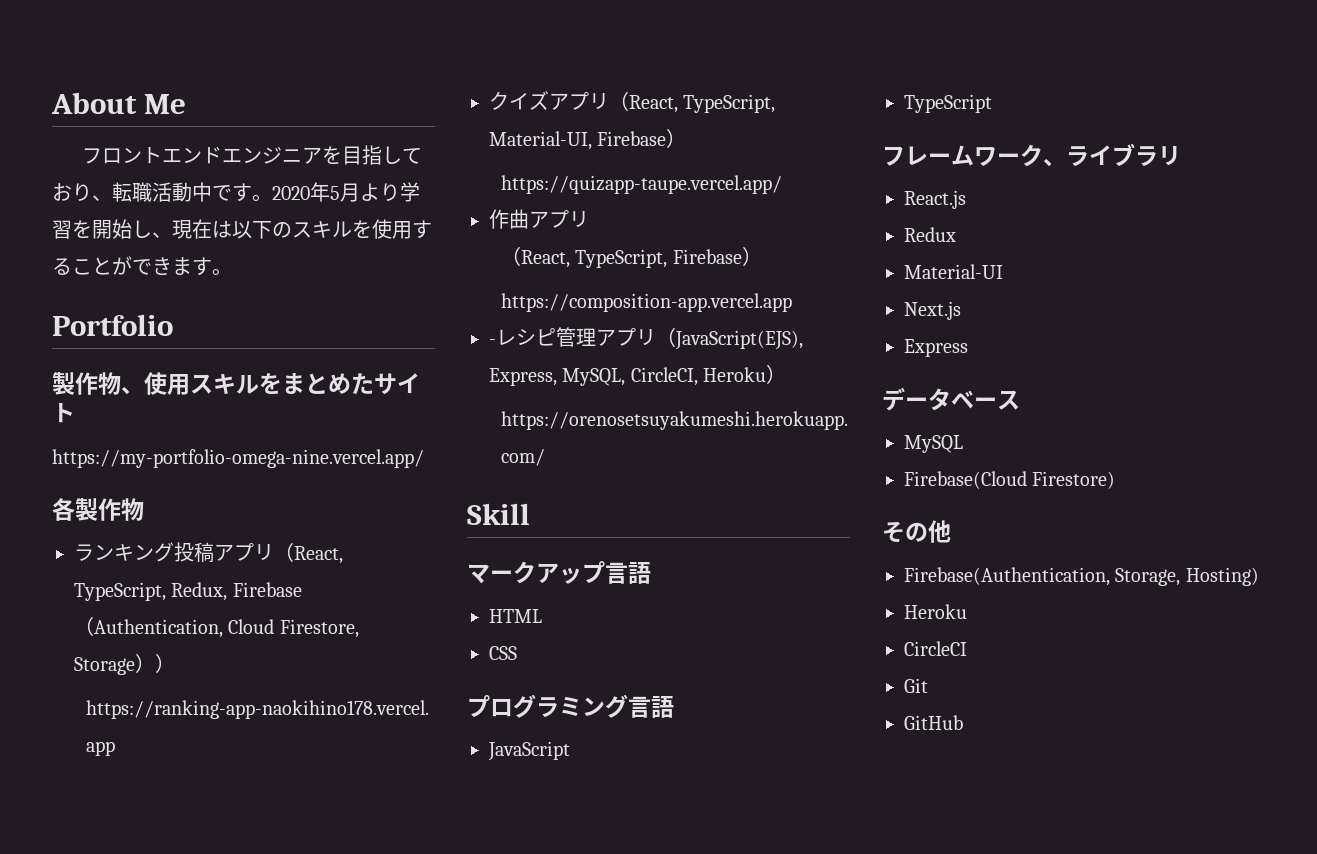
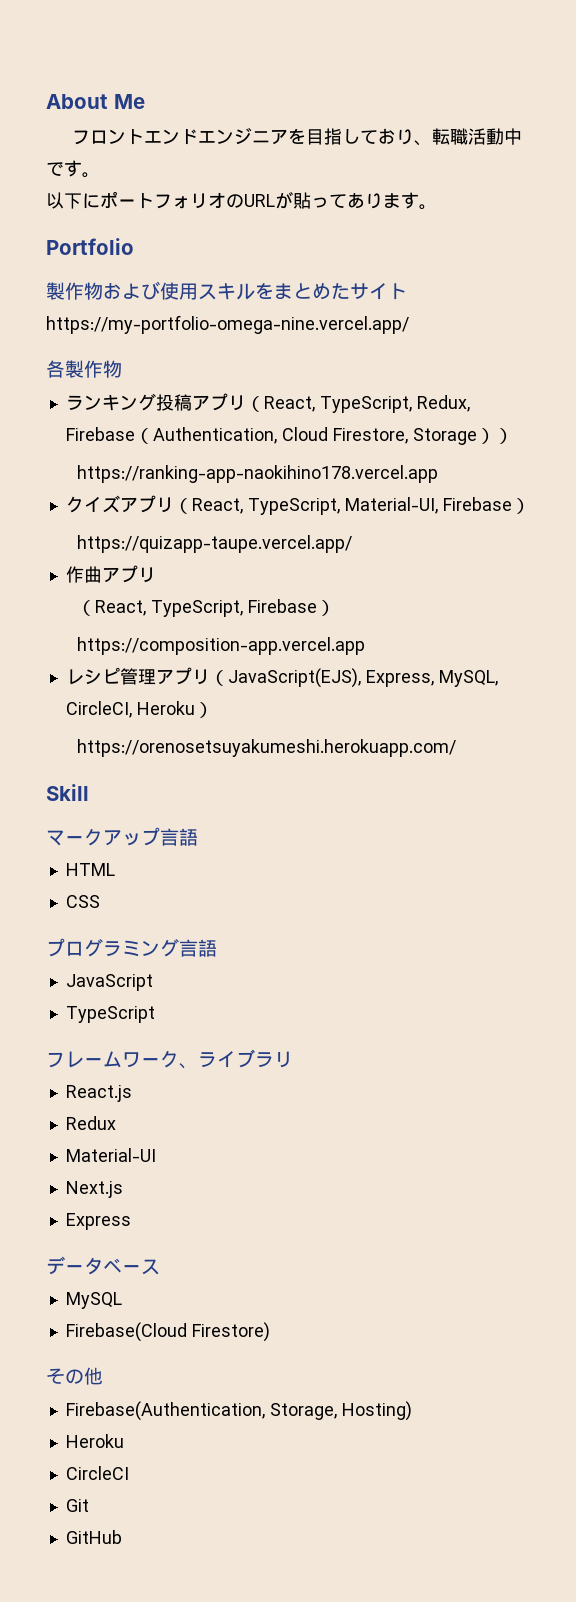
[272,182,420,202] [52,219,432,239] [52,256,172,275] 2020年5月より学習を開始し、現在は以下のスキルを使用することができ -> [46,191,383,209] // 以下にポートフォリオのURLが貼ってあり
[121,387,144,395] 、 -> [103,281,160,300] および
[489,339,496,345] - -> (366, 646) none

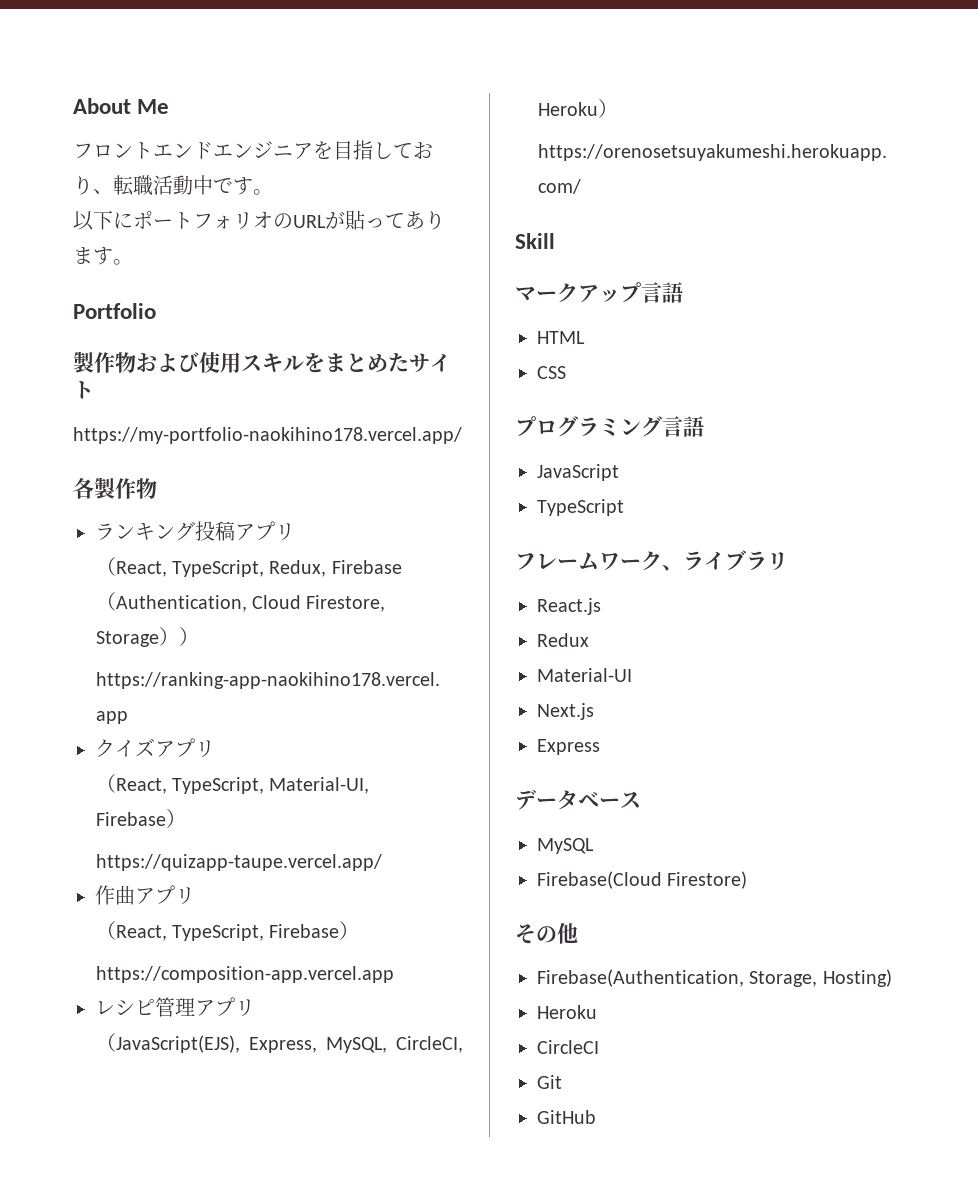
[46,315,409,334] https://my-portfolio-omega-nine.vercel.app/ -> [73,427,462,444] https://my-portfolio-naokihino178.vercel.app/
(246, 403) none -> (295, 531) //
(174, 505) none -> (215, 748) //
(210, 677) none -> (255, 1007) //

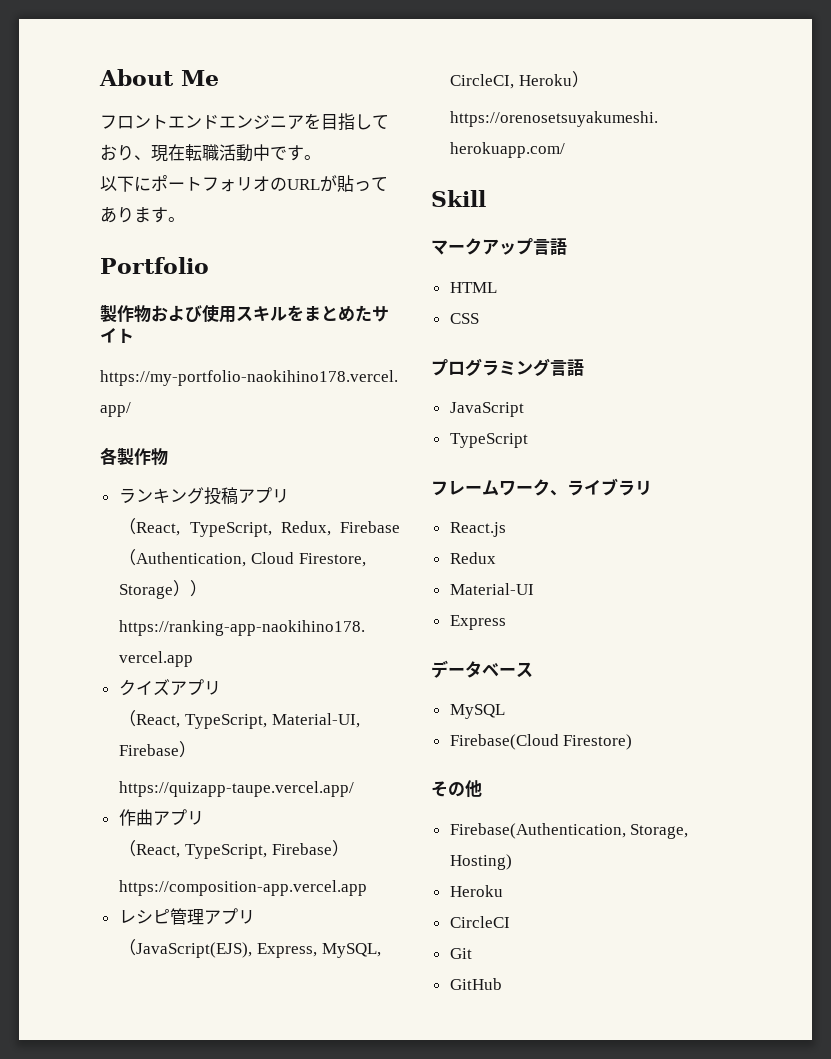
(113, 191) none -> [151,144,185,162] 現在
[537,703,594,720] // Next.js -> (534, 589) none

